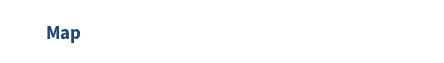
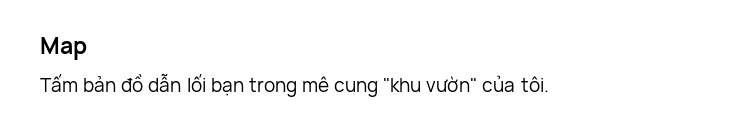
(81, 34) none -> [40,73,549,97] // Tấm bản đồ dẫn lối bạn trong mê cung "khu vườn" của tôi.

